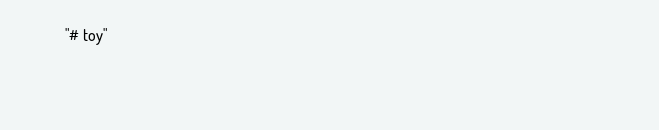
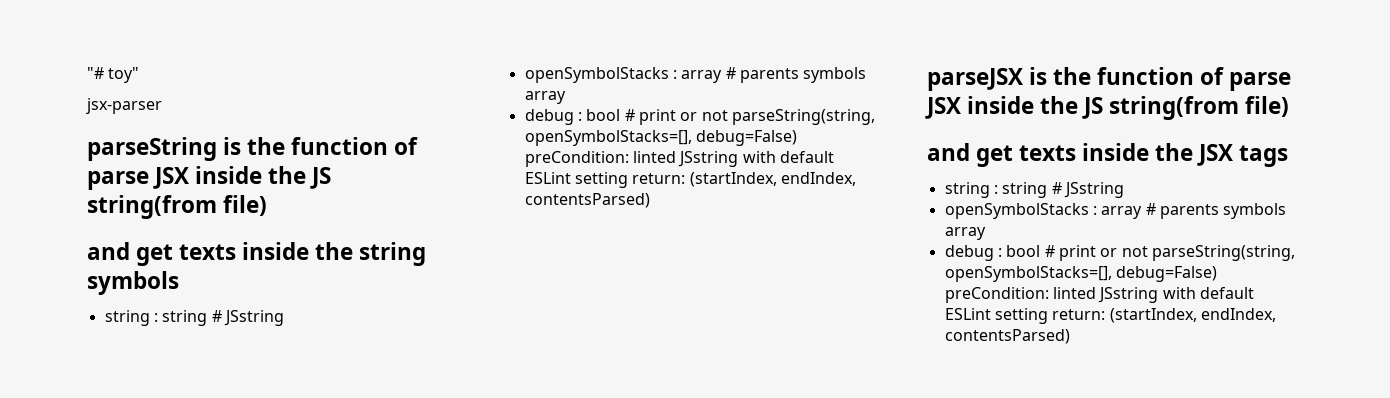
(108, 36) none -> [86,98,162,114] [87,137,419,161] [87,166,332,190] [87,195,268,219] [87,242,427,266] [87,271,179,295] [104,310,284,326] [524,67,867,83] [524,91,566,104] [524,109,875,125] [524,130,797,146] [524,151,834,167] [524,172,856,188] [524,193,650,208] [927,67,1292,91] [925,96,1290,120] [927,143,1289,167] [944,182,1124,198] [944,203,1287,219] [944,227,986,240] [944,245,1295,261] [944,266,1217,282] [944,287,1254,303] [944,308,1276,324] [944,329,1070,344] // jsx-parser // parseString is the function of parse JSX inside the JS string(from file) // and get texts inside the string symbols // string : string # JSstring // openSymbolStacks : array # parents symbols array // debug : bool # print or not parseString(string, openSymbolStacks=[], debug=False) preCondition: linted JSstring with default ESLint setting return: (startIndex, endIndex, contentsParsed) // parseJSX is the function of parse JSX inside the JS string(from file) // and get texts inside the JSX tags // string : string # JSstring // openSymbolStacks : array # parents symbols array // debug : bool # print or not parseString(string, openSymbolStacks=[], debug=False) preCondition: linted JSstring with default ESLint setting return: (startIndex, endIndex, contentsParsed)

